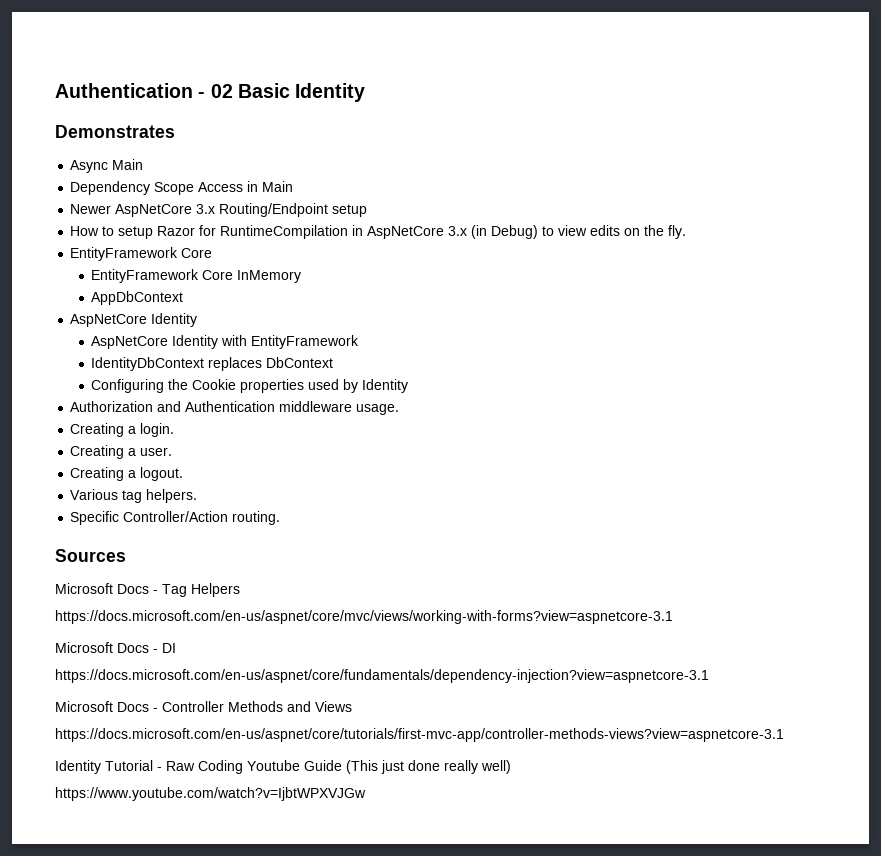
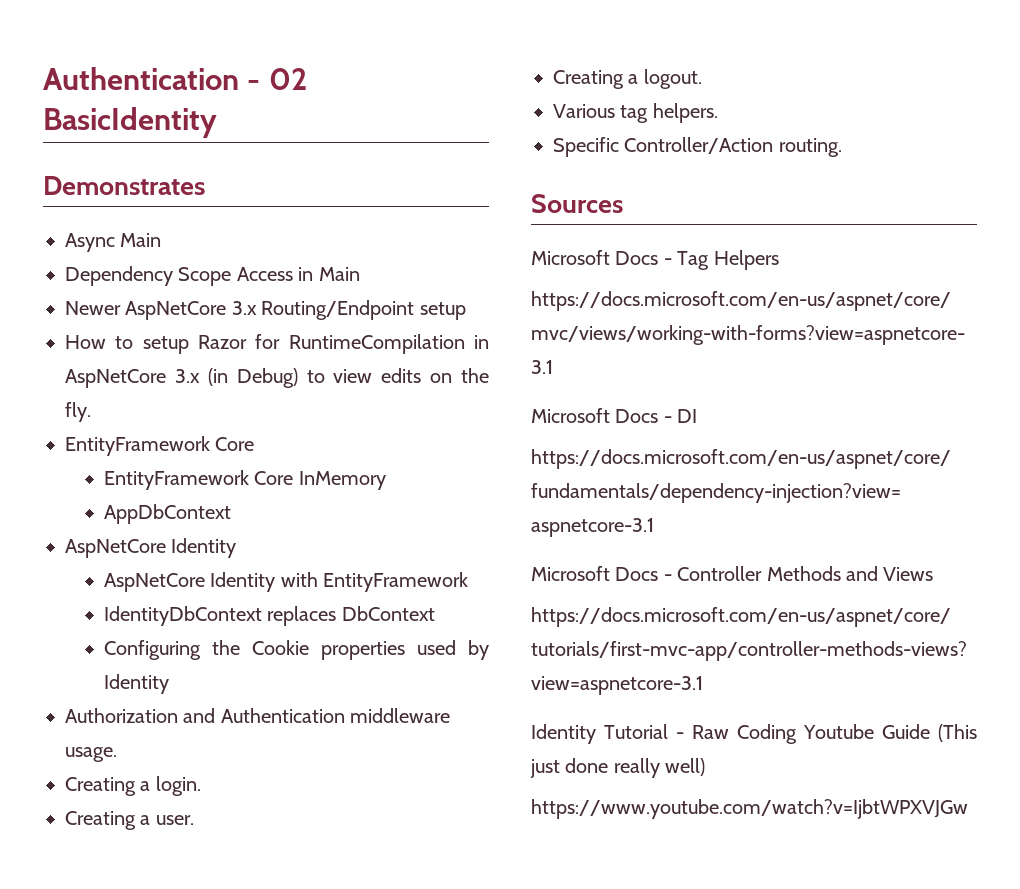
[237,83,366,102] Basic Identity -> [43,107,217,138] BasicIdentity

